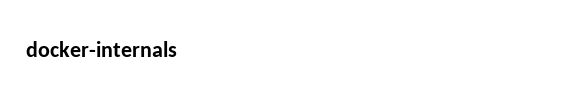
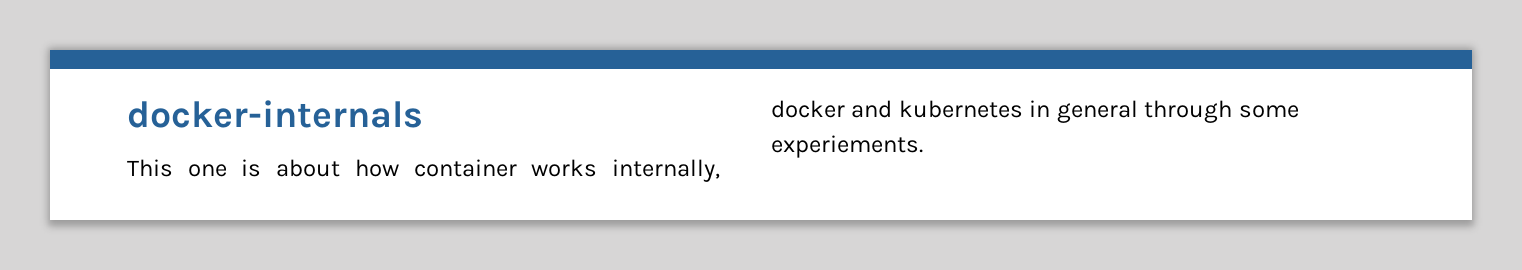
(177, 49) none -> [127,159,720,182] [771,100,1299,123] [771,135,923,158] // This one is about how container works internally, docker and kubernetes in general through some experiements.

